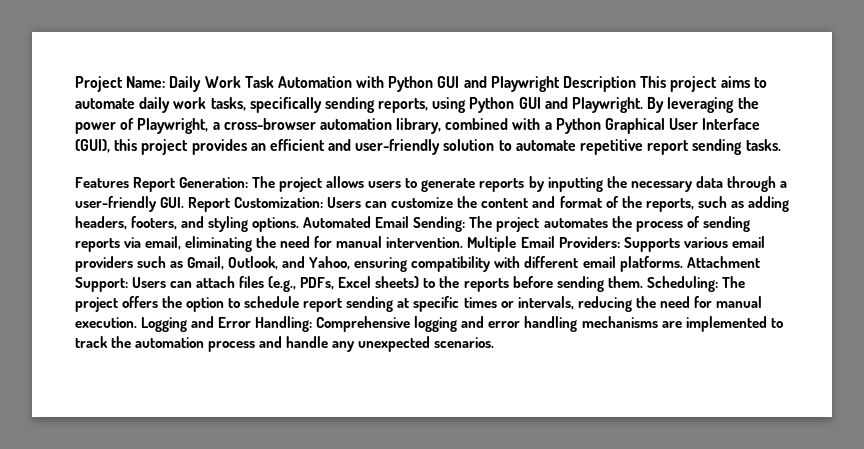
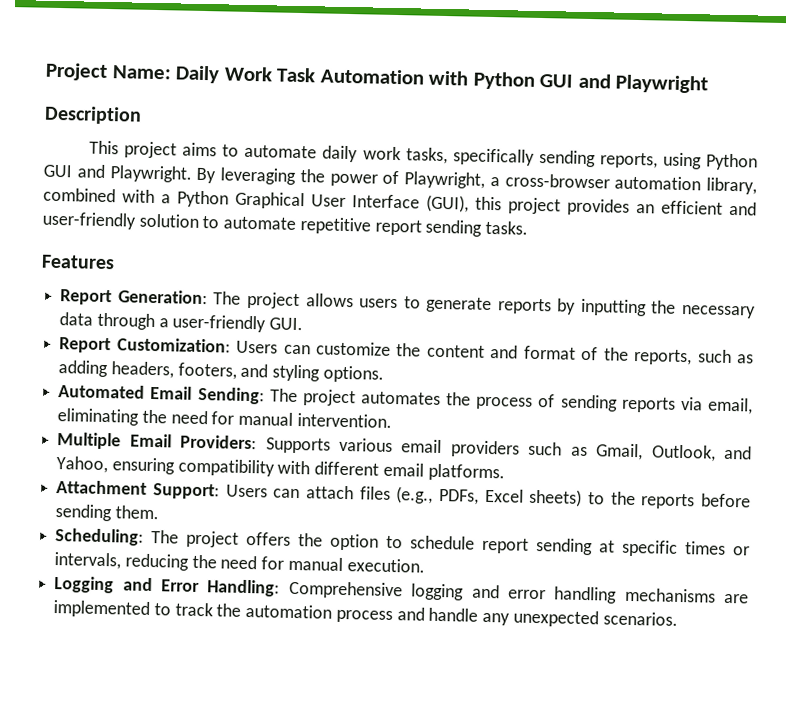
(560, 84) none -> (709, 84) //
(637, 84) none -> (142, 115) //
(129, 182) none -> (115, 262) //
(185, 202) none -> (304, 324) //
(300, 224) none -> (384, 374) //
(464, 242) none -> (392, 420) //
(683, 264) none -> (505, 472) //
(643, 282) none -> (159, 512) //
(137, 322) none -> (425, 565) //

